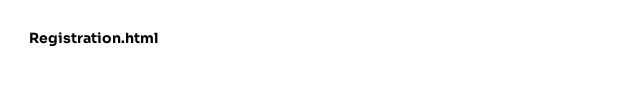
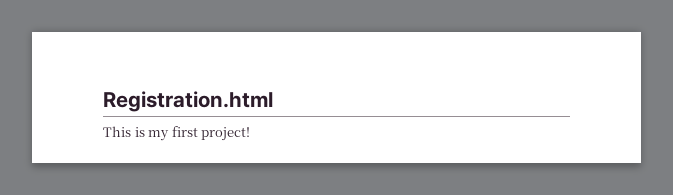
(158, 39) none -> [103,126,251,141] // This is my first project!

